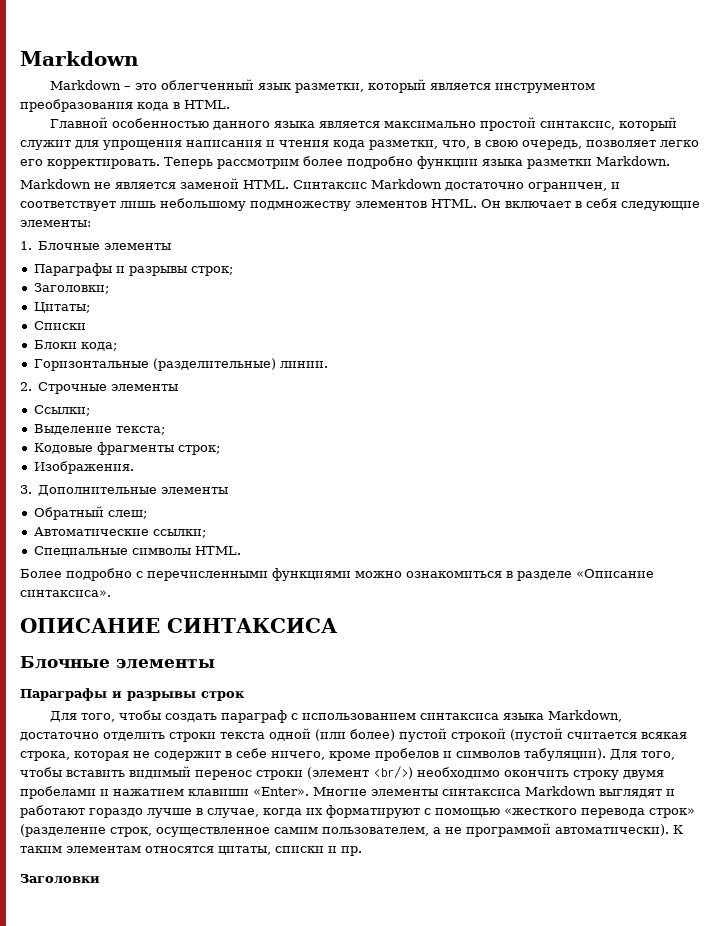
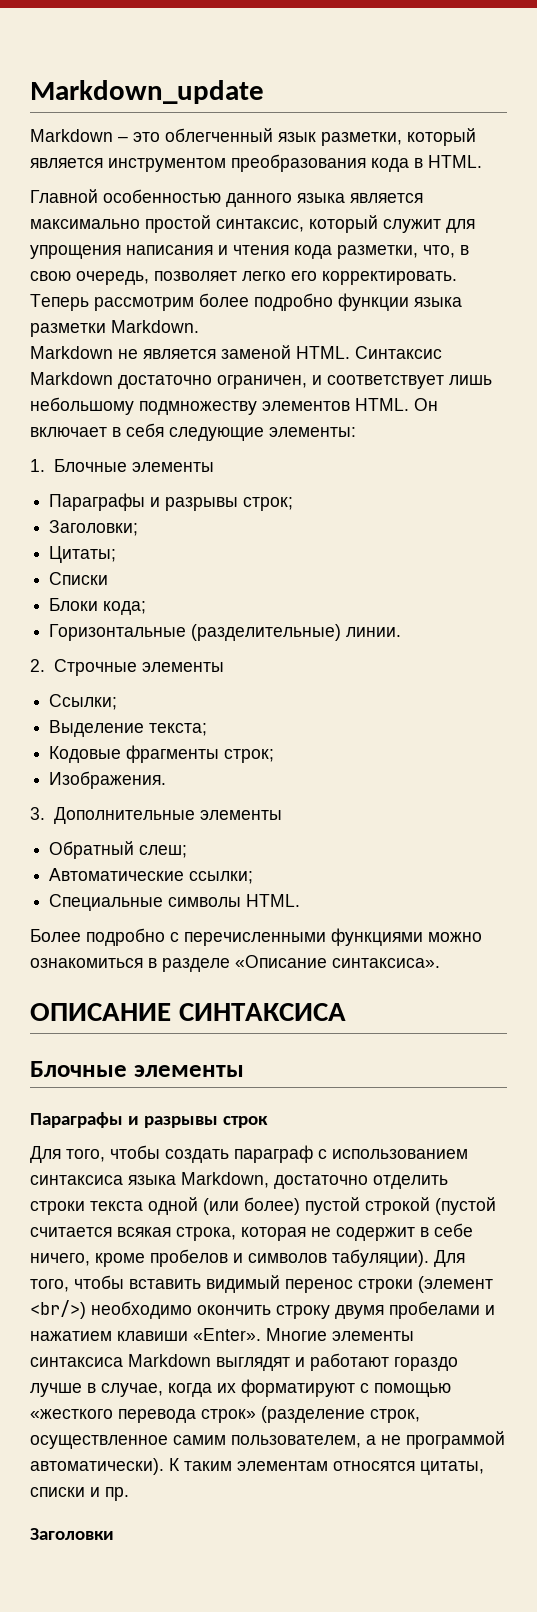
[20,51,139,66] Markdown -> [30,80,264,104] Markdown_update

